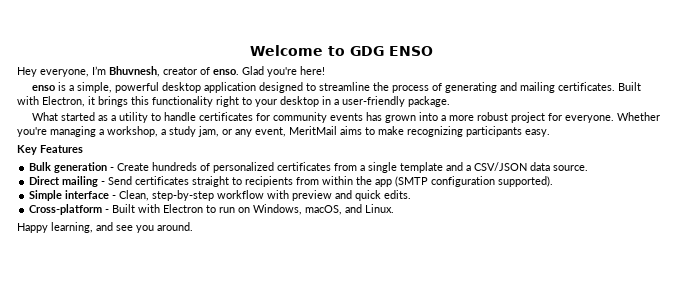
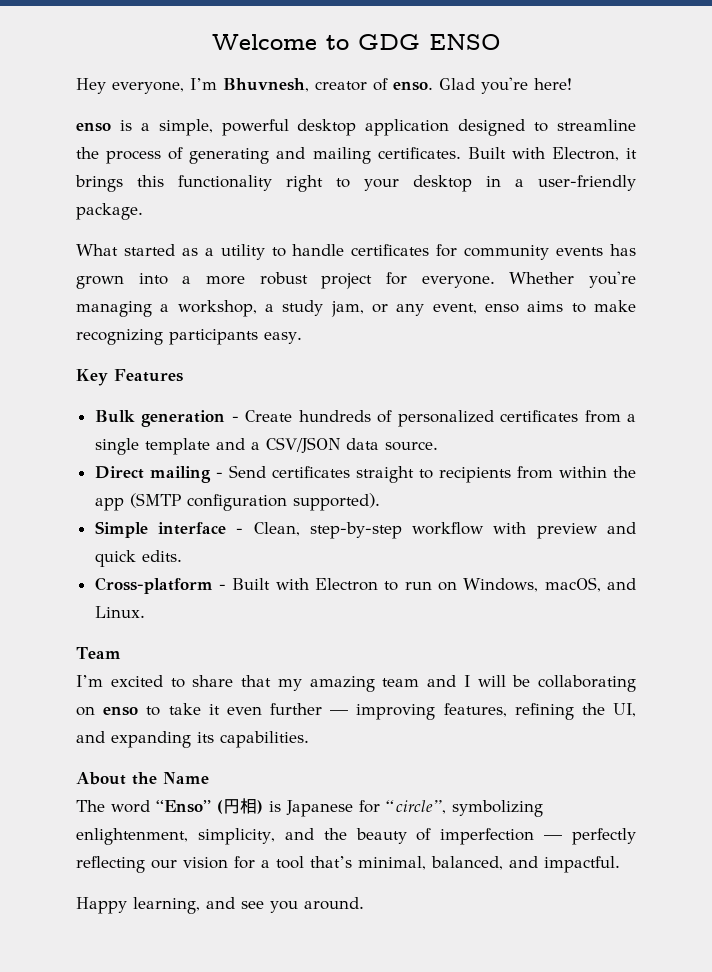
[289,126,337,135] MeritMail -> [484,303,519,313] enso
(395, 208) none -> [76,647,121,659] [76,675,636,692] [76,703,636,720] [76,731,309,748] [76,772,209,785] [76,798,543,817] [76,828,636,845] [76,856,620,873] // Team // I’m excited to share that my amazing team and I will be collaborating on enso to take it even further — improving features, refining the UI, and expanding its capabilities. // About the Name // The word “Enso” (円相) is Japanese for “circle”, symbolizing enlightenment, simplicity, and the beauty of imperfection — perfectly reflecting our vision for a tool that’s minimal, balanced, and impactful.

